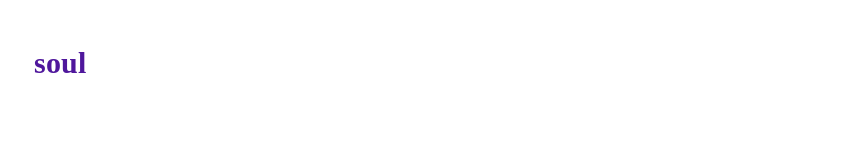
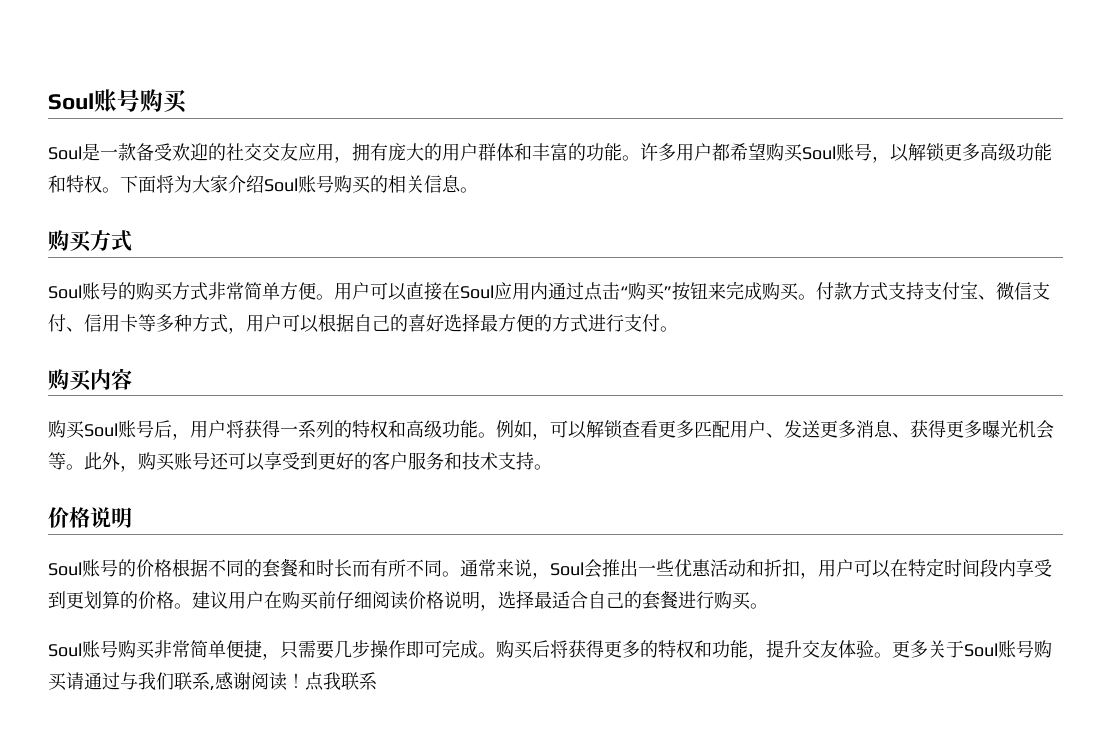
[34,52,86,73] soul -> [48,89,188,113] [48,143,1052,163] [48,175,478,194] [48,230,132,252] [48,281,1050,301] [48,313,678,334] [48,368,132,391] [48,420,1054,440] [48,452,552,472] [48,507,132,528] [48,558,1052,579] [48,590,768,611] [48,639,1052,660] [48,672,377,691] Soul账号购买 // Soul是一款备受欢迎的社交交友应用，拥有庞大的用户群体和丰富的功能。许多用户都希望购买Soul账号，以解锁更多高级功能和特权。下面将为大家介绍Soul账号购买的相关信息。 // 购买方式 // Soul账号的购买方式非常简单方便。用户可以直接在Soul应用内通过点击“购买”按钮来完成购买。付款方式支持支付宝、微信支付、信用卡等多种方式，用户可以根据自己的喜好选择最方便的方式进行支付。 // 购买内容 // 购买Soul账号后，用户将获得一系列的特权和高级功能。例如，可以解锁查看更多匹配用户、发送更多消息、获得更多曝光机会等。此外，购买账号还可以享受到更好的客户服务和技术支持。 // 价格说明 // Soul账号的价格根据不同的套餐和时长而有所不同。通常来说，Soul会推出一些优惠活动和折扣，用户可以在特定时间段内享受到更划算的价格。建议用户在购买前仔细阅读价格说明，选择最适合自己的套餐进行购买。 // Soul账号购买非常简单便捷，只需要几步操作即可完成。购买后将获得更多的特权和功能，提升交友体验。更多关于Soul账号购买请通过与我们联系,感谢阅读！点我联系

